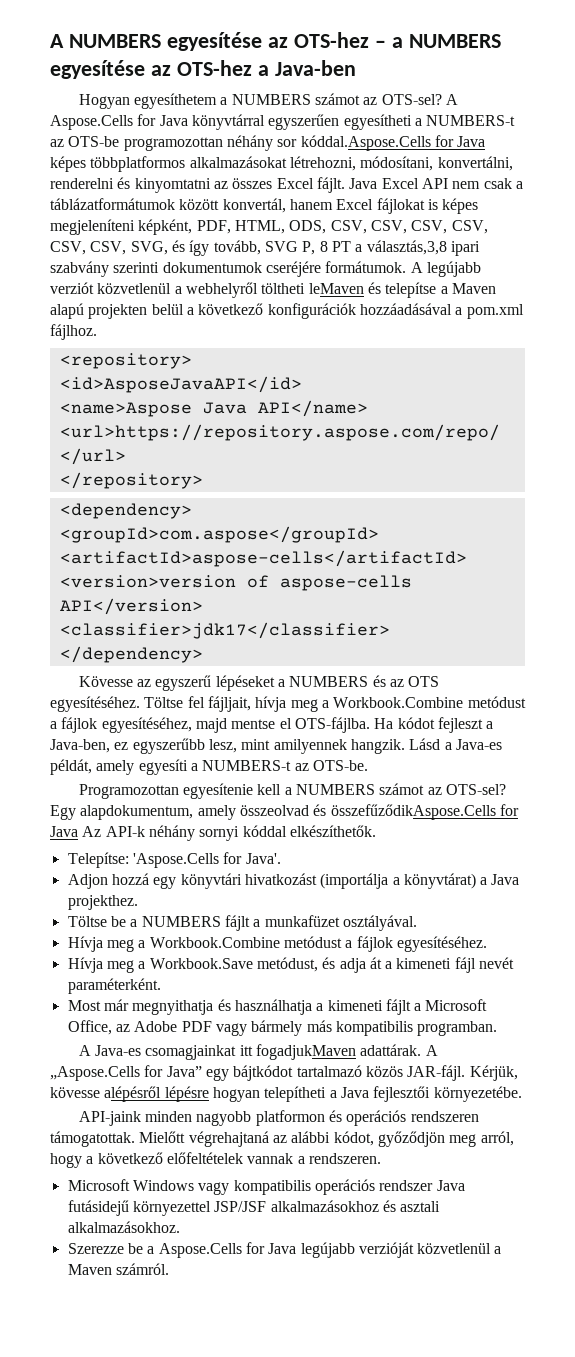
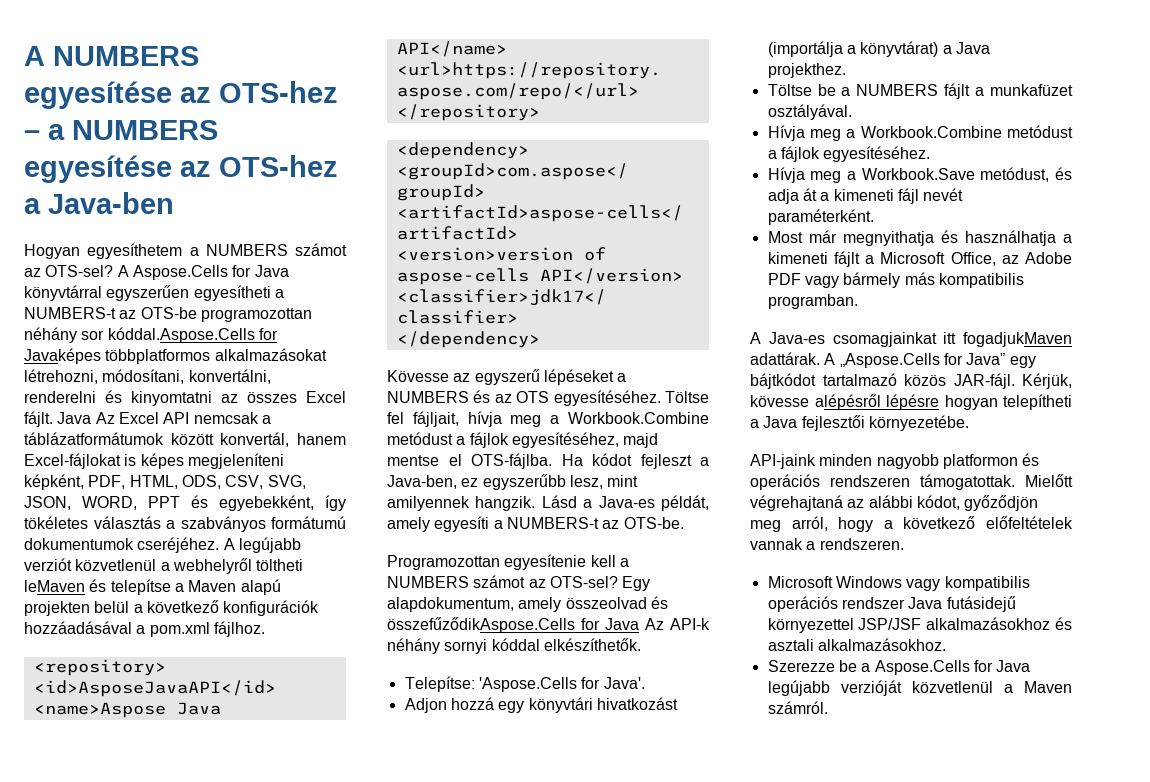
[457,136,486,147] [50,156,86,172] Java képes -> [24,348,101,364] Javaképes
(378, 183) none -> [95,412,115,424] Az
[452,178,512,189] nem csak -> [193,412,259,424] nemcsak
[336,198,425,214] Excel fájlokat -> [24,453,121,469] Excel-fájlokat
[370,220,488,234] [50,240,480,256] [50,261,407,277] CSV, CSV, CSV, CSV, CSV, SVG, és így tovább, SVG P, 8 PT a választás,3,8 ipari szabvány szerinti dokumentumok cseréjére formátumok. -> [267,475,306,489] [24,495,346,511] [24,516,346,532] [24,537,220,553] SVG, JSON, WORD, PPT és egyebekként, így tökéletes választás a szabványos formátumú dokumentumok cseréjéhez.

